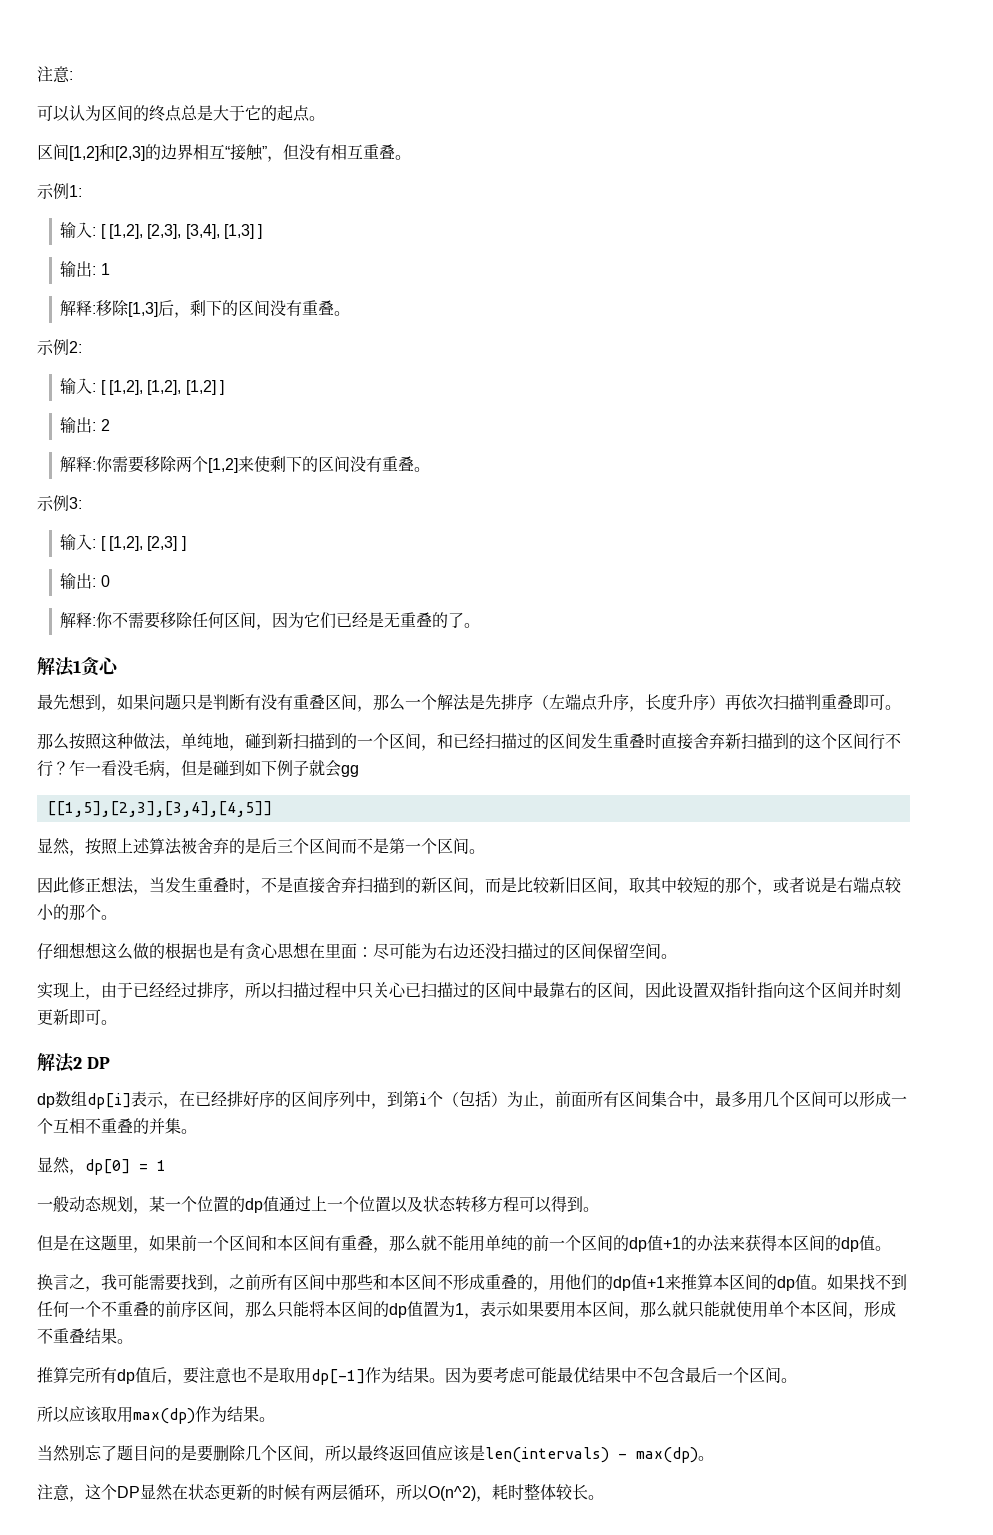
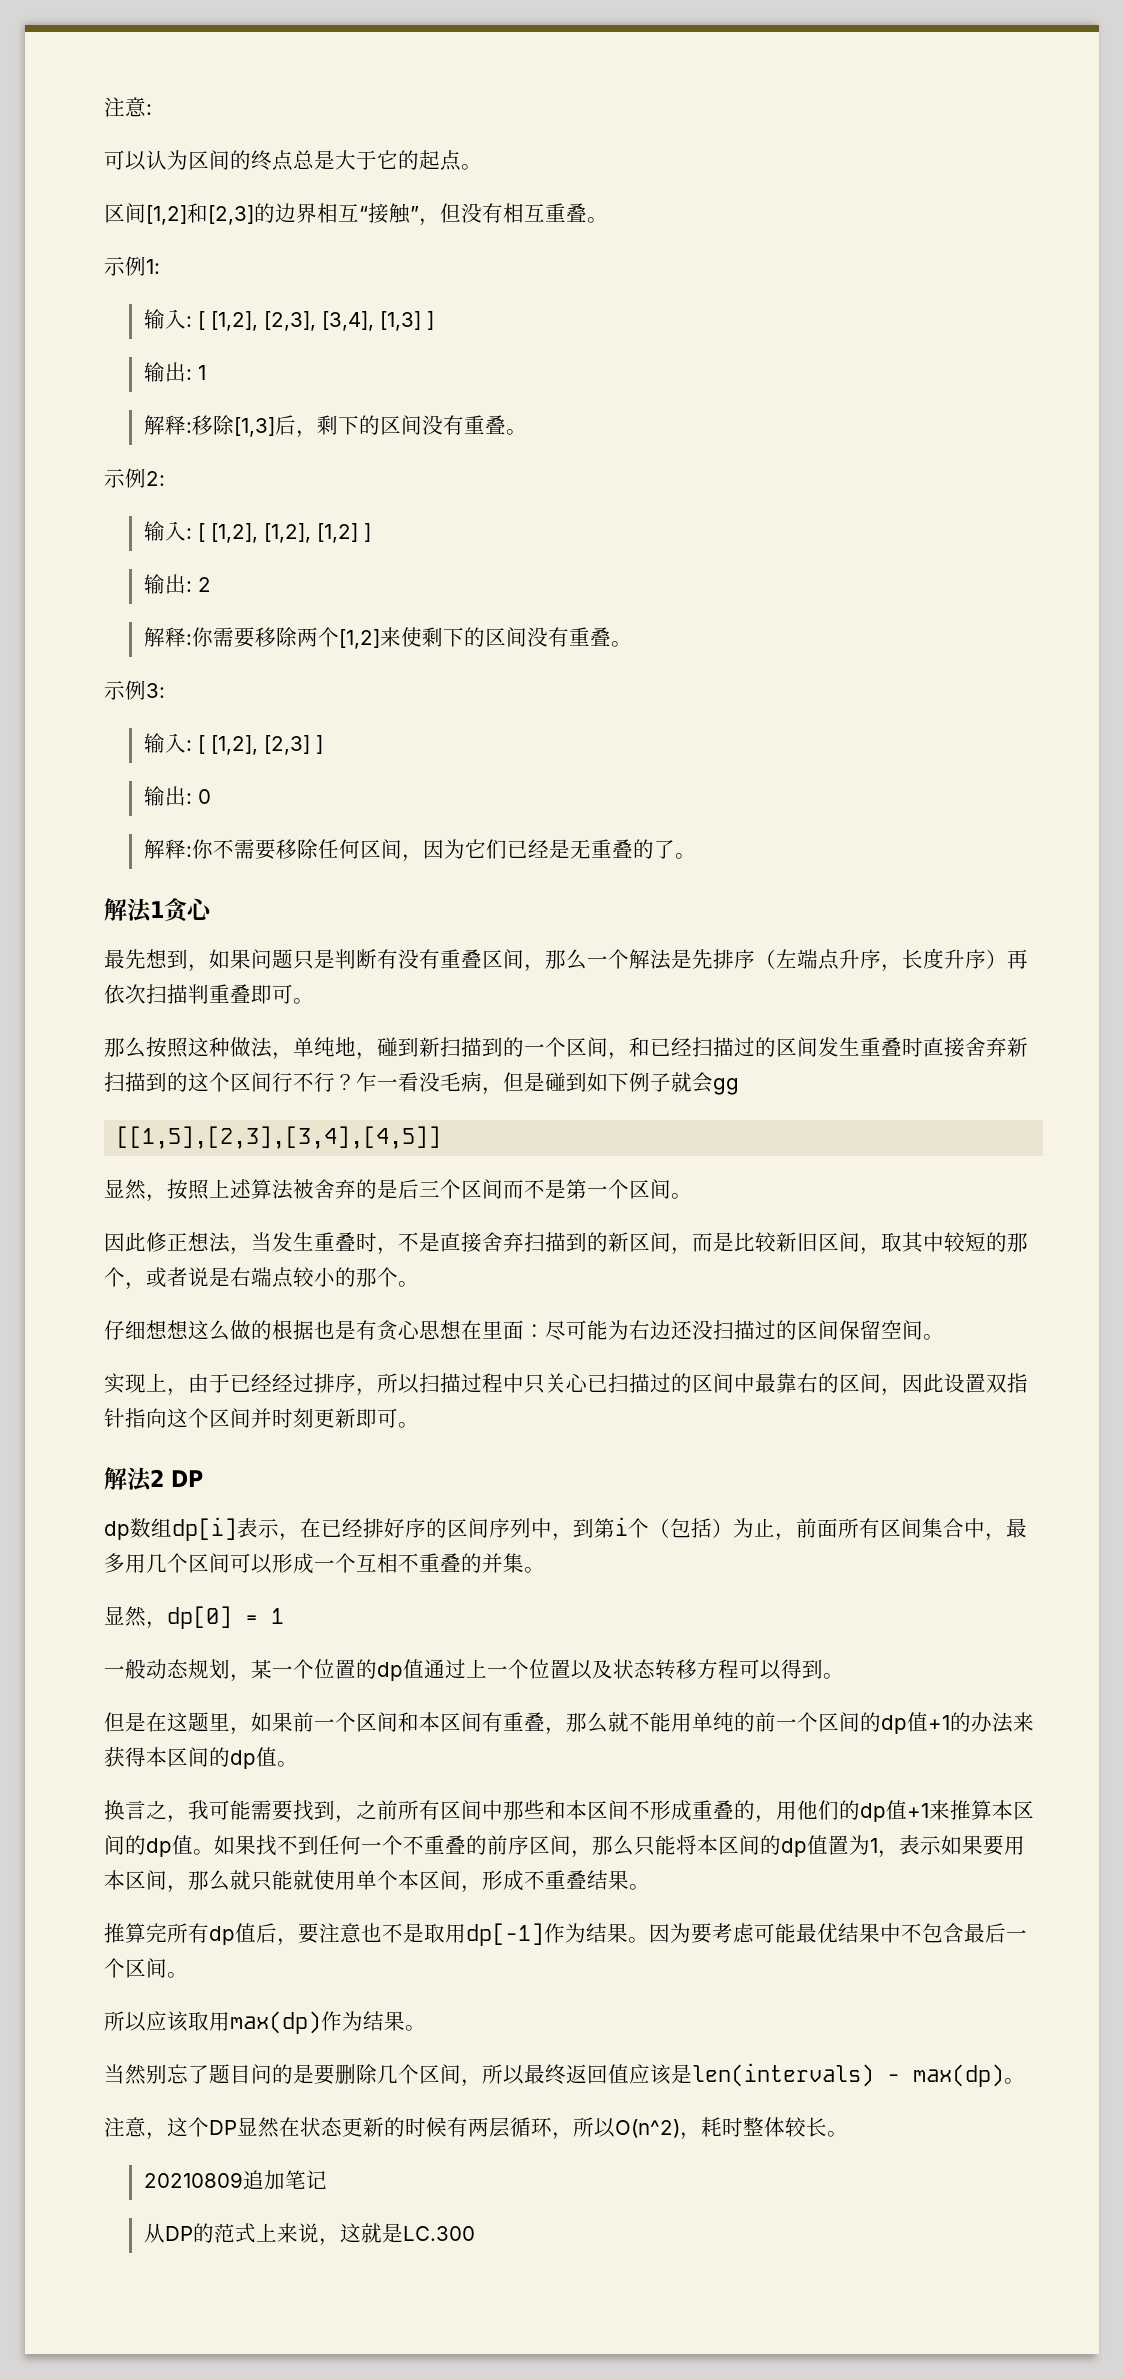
(604, 1497) none -> [143,2170,327,2190] [143,2223,475,2246] // 20210809追加笔记 // 从DP的范式上来说，这就是LC.300

